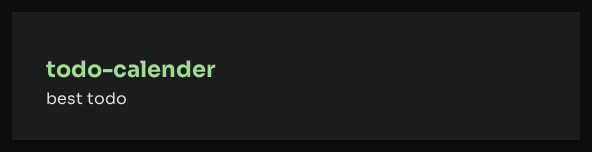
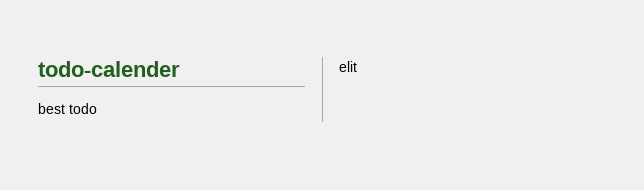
(128, 98) none -> [339,61,357,72] // elit

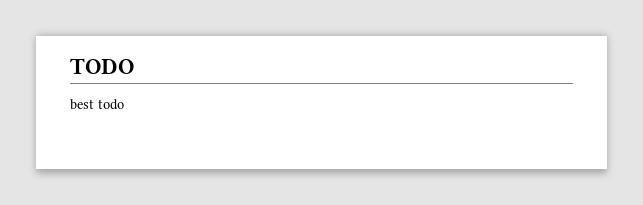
[38,61,180,77] todo-calender -> [70,58,134,74] TODO
[339,61,357,72] // elit -> (124, 104) none

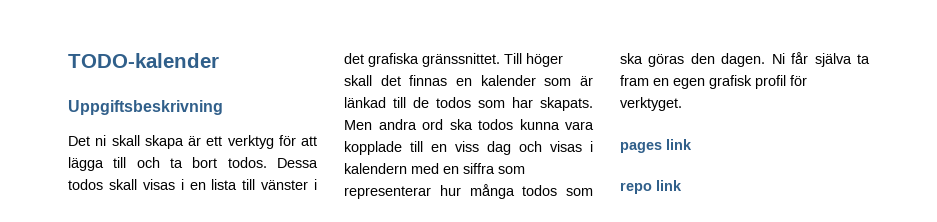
[70,58,134,74] [70,99,124,110] TODO // best todo -> [68,53,219,68] [68,100,223,115] [68,135,317,149] [68,157,318,171] [68,179,317,190] [344,53,563,67] [344,75,593,86] [344,97,593,111] [344,119,594,130] [344,141,593,155] [344,163,525,174] [344,184,593,199] [620,52,870,67] [620,75,807,89] [620,97,682,111] [620,139,692,153] [620,180,682,194] TODO-kalender // Uppgiftsbeskrivning // Det ni skall skapa är ett verktyg för att lägga till och ta bort todos. Dessa todos skall visas i en lista till vänster i det grafiska gränssnittet. Till höger skall det finnas en kalender som är länkad till de todos som har skapats. Men andra ord ska todos kunna vara kopplade till en viss dag och visas i kalendern med en siffra som representerar hur många todos som ska göras den dagen. Ni får själva ta fram en egen grafisk profil för verktyget. // pages link // repo link

